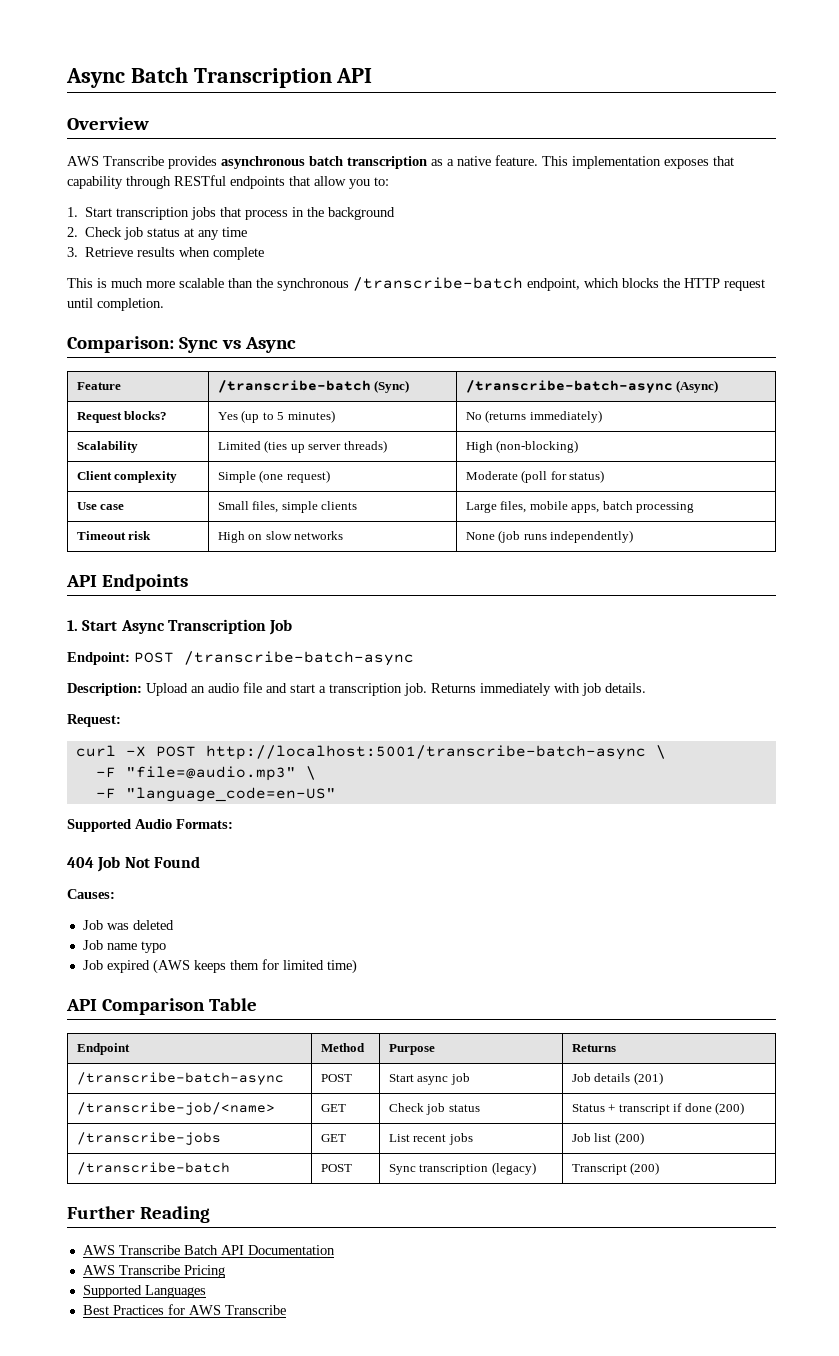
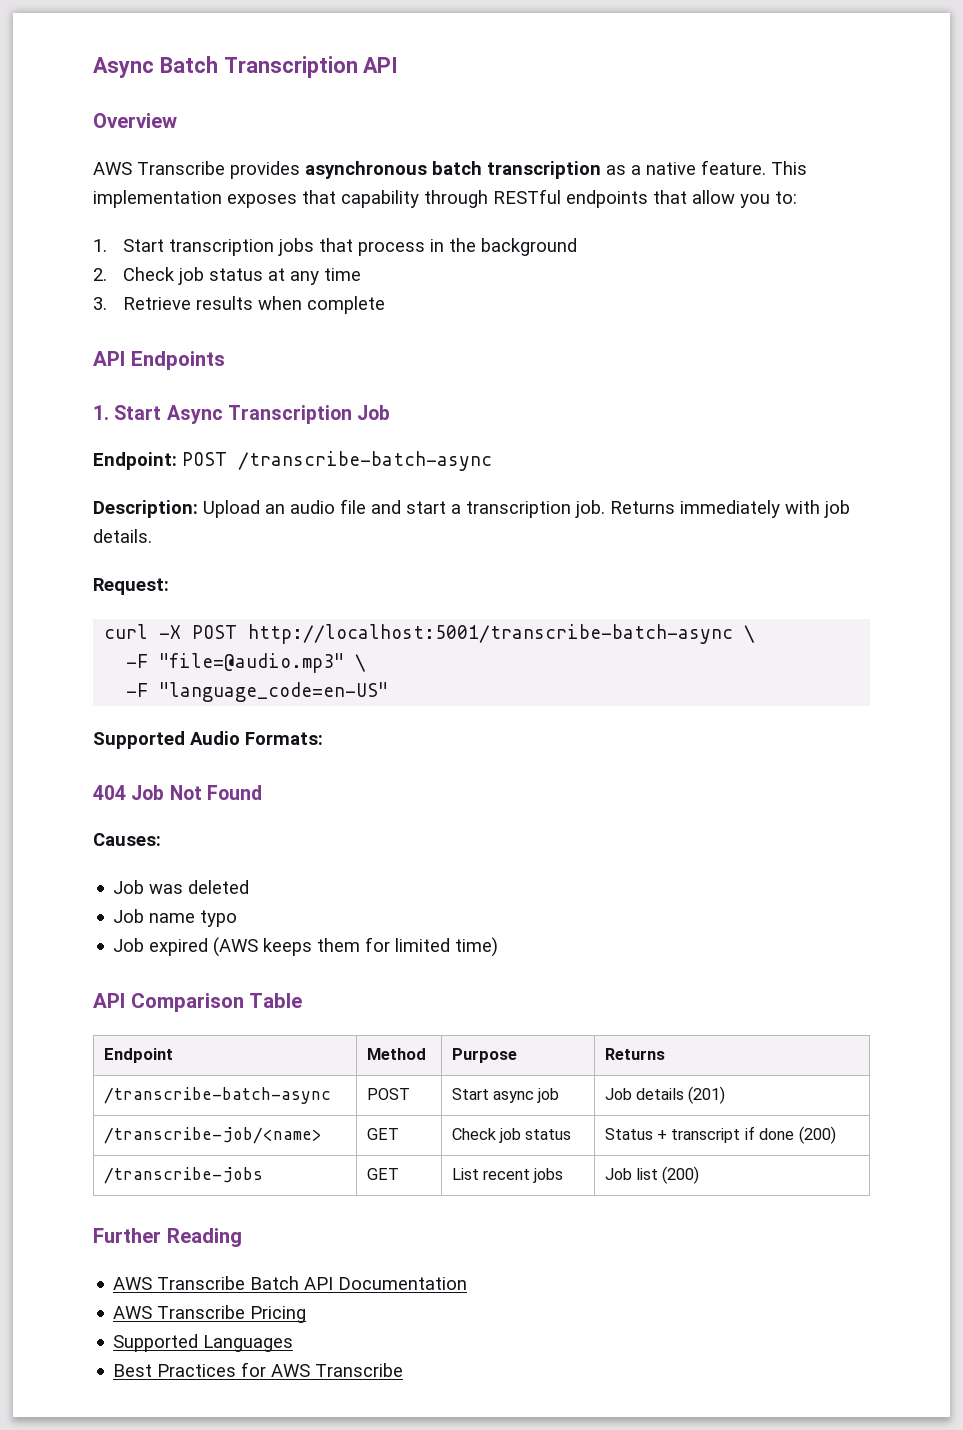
[67,277,765,291] [67,298,164,311] [67,336,296,353] [76,382,121,390] [217,380,410,393] [465,380,719,393] [76,411,168,423] [217,410,335,423] [465,410,602,423] [76,441,138,453] [217,440,387,453] [465,440,579,453] [76,471,178,483] [217,470,330,483] [465,470,605,483] [76,502,125,510] [217,501,358,513] [465,501,695,513] [76,531,152,540] [217,531,344,543] [465,530,634,543] // This is much more scalable than the synchronous /transcribe-batch endpoint, which blocks the HTTP request until completion. // Comparison: Sync vs Async // Feature | /transcribe-batch (Sync) | /transcribe-batch-async (Async) // Request blocks? | Yes (up to 5 minutes) | No (returns immediately) // Scalability | Limited (ties up server threads) | High (non-blocking) // Client complexity | Simple (one request) | Moderate (poll for status) // Use case | Small files, simple clients | Large files, mobile apps, batch processing // Timeout risk | High on slow networks | None (job runs independently) -> (385, 305) none
[76,1162,230,1175] [320,1164,352,1172] [388,1162,536,1175] [571,1162,660,1175] // /transcribe-batch | POST | Sync transcription (legacy) | Transcript (200) -> (700, 1175) none

